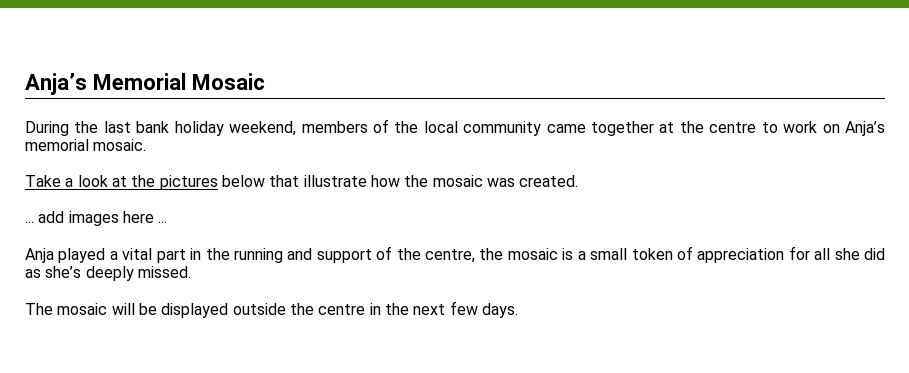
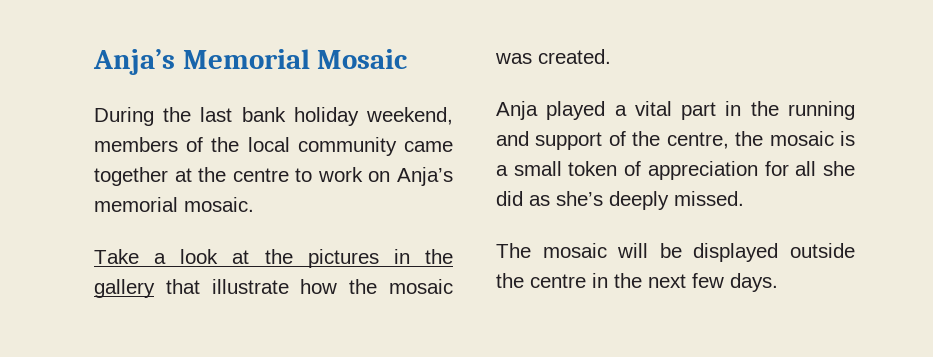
[221,175,265,187] below -> [393,249,453,264] [94,279,155,298] in the gallery
[25,211,168,226] // ... add images here ... -> (611, 56) none

